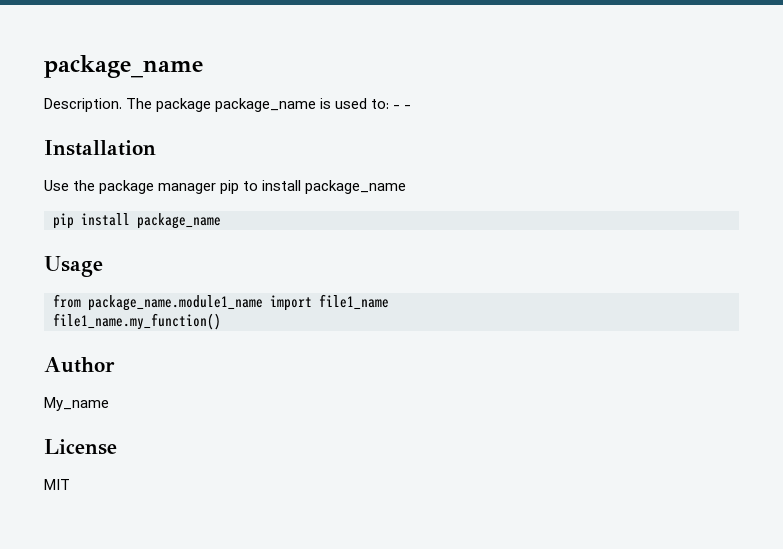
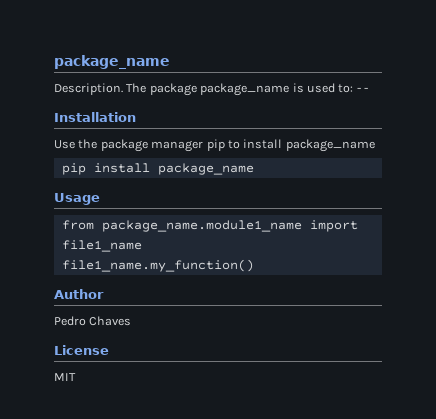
[44,397,109,411] My_name -> [54,316,132,326] Pedro Chaves

